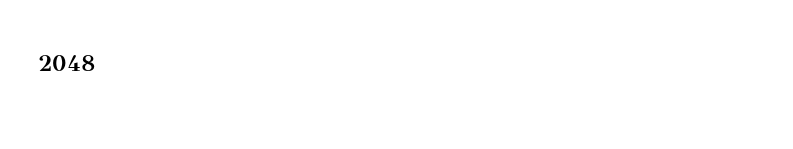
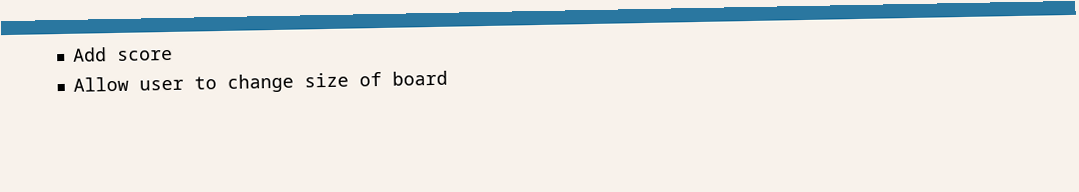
[38,55,95,71] 2048 -> [72,47,173,62] [72,70,448,93] Add score // Allow user to change size of board

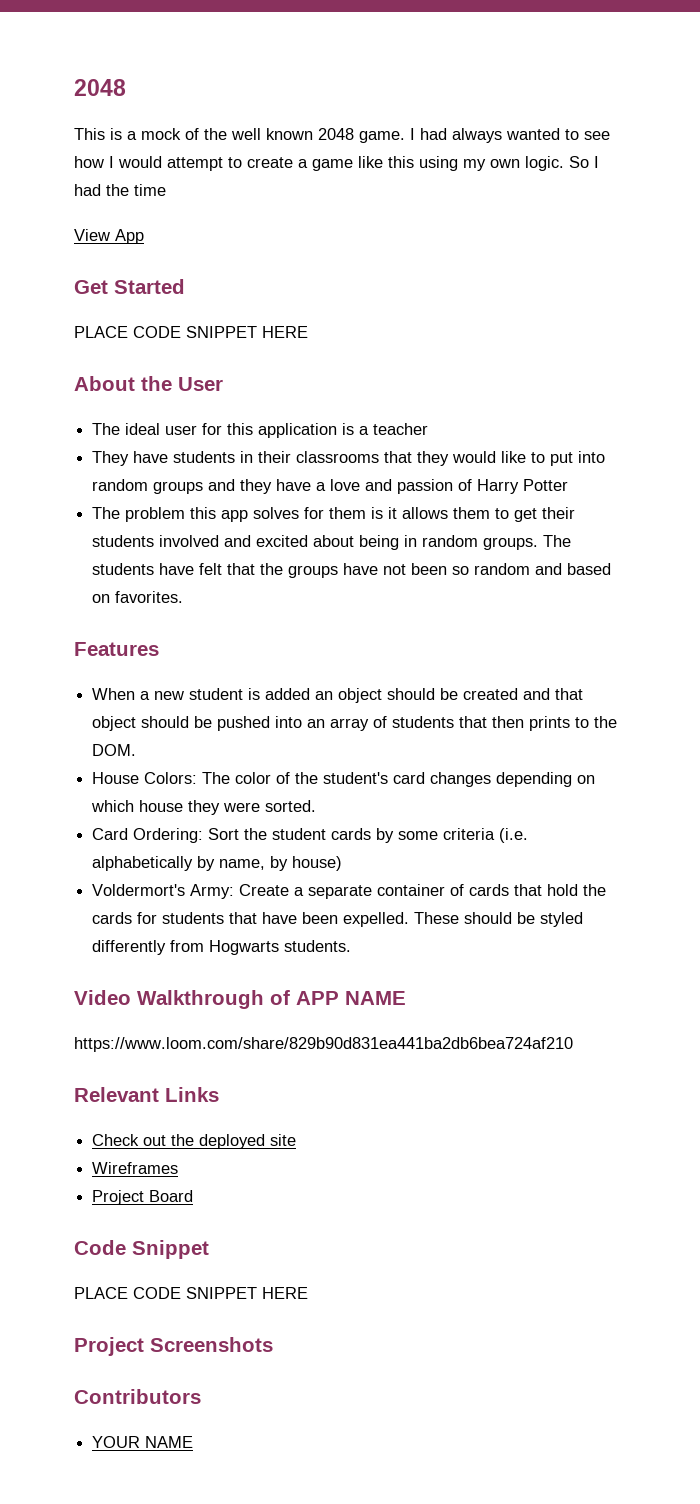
[72,47,173,62] [72,70,448,93] Add score // Allow user to change size of board -> [74,79,126,96] [74,128,610,143] [74,156,599,171] [74,184,166,196] [74,229,144,244] [74,279,185,294] [74,326,308,338] [74,376,223,391] [92,423,429,438] [92,451,606,466] [92,479,569,494] [92,507,576,522] [92,535,572,550] [92,563,612,578] [92,591,184,603] [74,642,159,656] [92,688,584,703] [92,716,618,731] [92,744,137,756] [92,772,596,787] [91,800,317,815] [92,828,529,843] [92,856,343,871] [92,884,607,899] [92,912,584,927] [92,940,352,955] [74,990,406,1009] [74,1037,573,1052] [74,1087,219,1102] [92,1134,297,1149] [92,1162,179,1174] [92,1190,194,1205] [74,1240,209,1259] [74,1287,308,1299] [74,1337,273,1356] [74,1389,201,1404] [92,1436,194,1448] 2048 // This is a mock of the well known 2048 game. I had always wanted to see how I would attempt to create a game like this using my own logic. So I had the time // View App // Get Started // PLACE CODE SNIPPET HERE // About the User // The ideal user for this application is a teacher // They have students in their classrooms that they would like to put into random groups and they have a love and passion of Harry Potter // The problem this app solves for them is it allows them to get their students involved and excited about being in random groups. The students have felt that the groups have not been so random and based on favorites. // Features // When a new student is added an object should be created and that object should be pushed into an array of students that then prints to the DOM. // House Colors: The color of the student's card changes depending on which house they were sorted. // Card Ordering: Sort the student cards by some criteria (i.e. alphabetically by name, by house) // Voldermort's Army: Create a separate container of cards that hold the cards for students that have been expelled. These should be styled differently from Hogwarts students. // Video Walkthrough of APP NAME // https://www.loom.com/share/829b90d831ea441ba2db6bea724af210 // Relevant Links // Check out the deployed site // Wireframes // Project Board // Code Snippet // PLACE CODE SNIPPET HERE // Project Screenshots // Contributors // YOUR NAME

